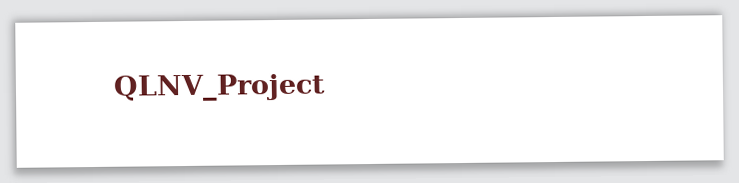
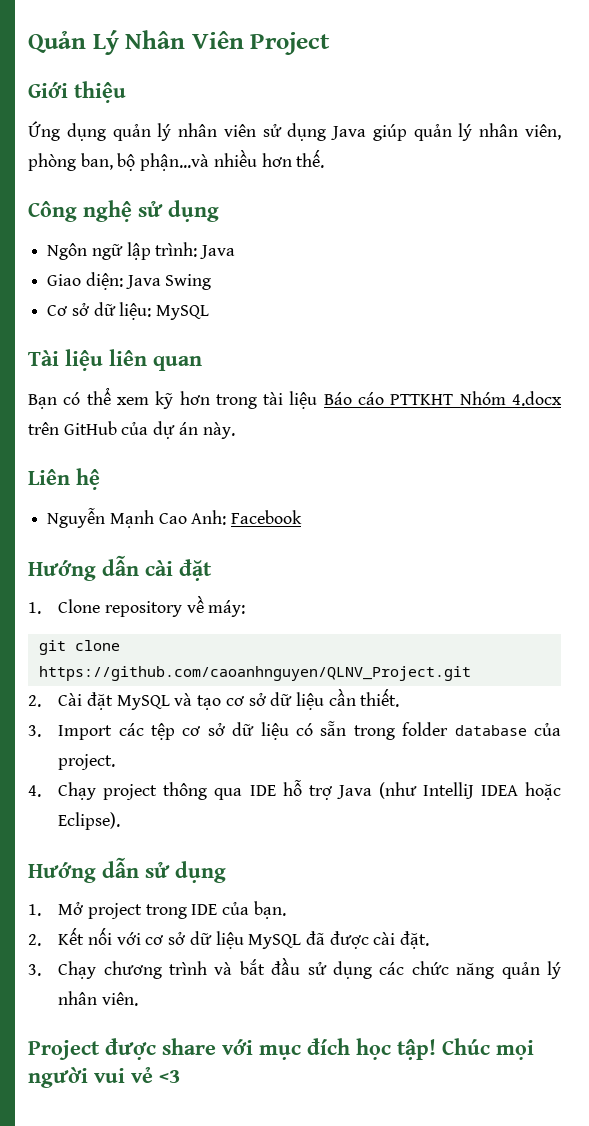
[113,73,326,102] QLNV_Project -> [28,30,331,55] [28,81,126,103] [28,121,561,141] [28,149,325,171] [28,200,219,222] [47,242,236,260] [47,272,212,290] [47,302,210,320] [28,349,202,371] [28,387,563,409] [28,421,235,439] [28,468,100,490] [47,507,303,528] [28,555,212,581] [28,595,246,617] [38,640,120,655] [38,666,471,681] [28,688,400,710] [28,721,561,740] [58,754,116,770] [28,779,561,800] [58,812,121,830] [28,857,226,883] [28,901,286,919] [28,927,430,949] [28,957,561,979] [58,991,138,1006] [28,1038,534,1060] [28,1067,180,1088] Quản Lý Nhân Viên Project // Giới thiệu // Ứng dụng quản lý nhân viên sử dụng Java giúp quản lý nhân viên, phòng ban, bộ phận...và nhiều hơn thế. // Công nghệ sử dụng // Ngôn ngữ lập trình: Java // Giao diện: Java Swing // Cơ sở dữ liệu: MySQL // Tài liệu liên quan // Bạn có thể xem kỹ hơn trong tài liệu Báo cáo PTTKHT Nhóm 4.docx trên GitHub của dự án này. // Liên hệ // Nguyễn Mạnh Cao Anh: Facebook // Hướng dẫn cài đặt // 1. Clone repository về máy: // git clone https://github.com/caoanhnguyen/QLNV_Project.git // 2. Cài đặt MySQL và tạo cơ sở dữ liệu cần thiết. // 3. Import các tệp cơ sở dữ liệu có sẵn trong folder database của project. // 4. Chạy project thông qua IDE hỗ trợ Java (như IntelliJ IDEA hoặc Eclipse). // Hướng dẫn sử dụng // 1. Mở project trong IDE của bạn. // 2. Kết nối với cơ sở dữ liệu MySQL đã được cài đặt. // 3. Chạy chương trình và bắt đầu sử dụng các chức năng quản lý nhân viên. // Project được share với mục đích học tập! Chúc mọi người vui vẻ <3

